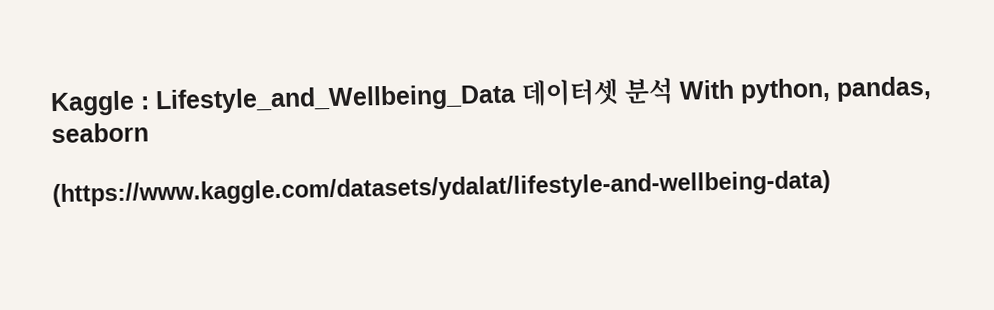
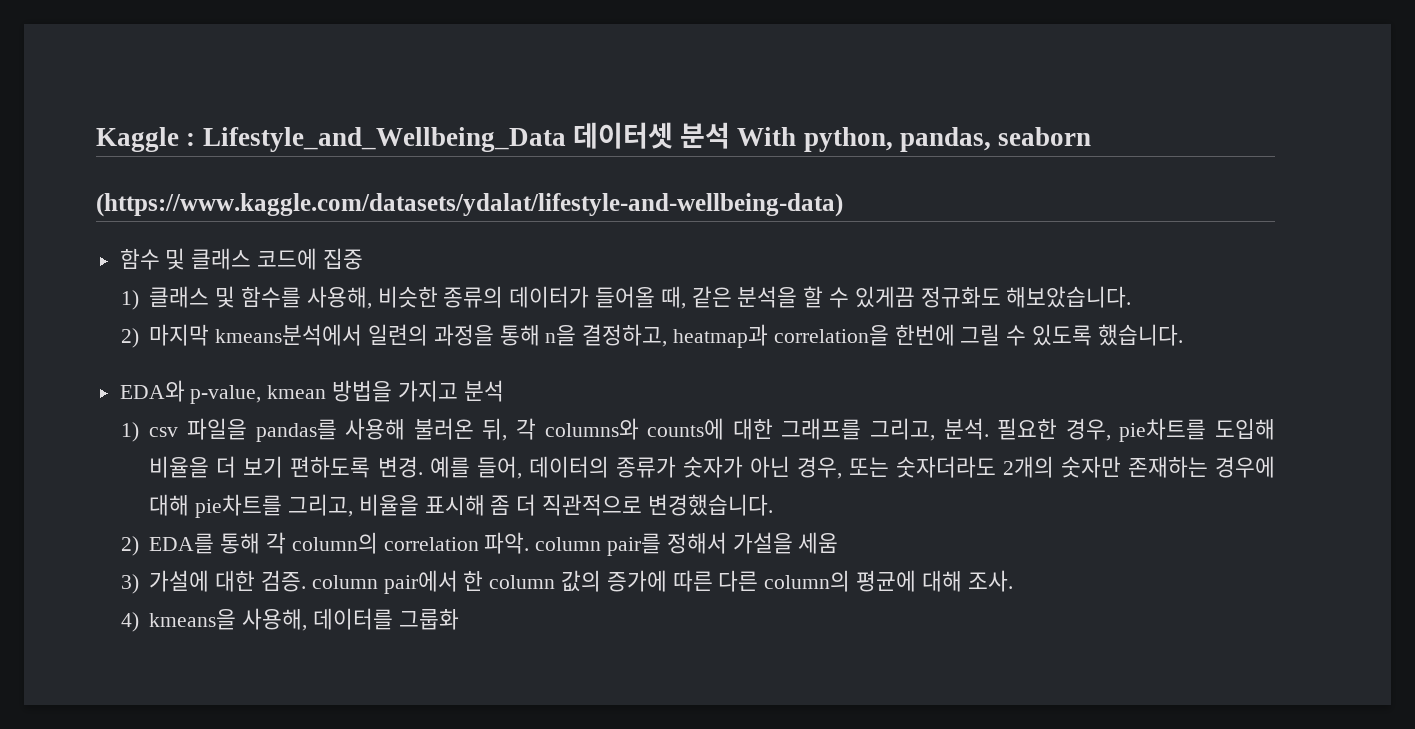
(831, 188) none -> [119,248,363,270] [120,286,1132,310] [120,324,1183,348] [119,380,504,404] [120,418,1275,442] [149,456,1275,479] [149,494,773,518] [120,532,839,556] [120,570,1013,594] [120,608,459,632] // 함수 및 클래스 코드에 집중 // 1) 클래스 및 함수를 사용해, 비슷한 종류의 데이터가 들어올 때, 같은 분석을 할 수 있게끔 정규화도 해보았습니다. // 2) 마지막 kmeans분석에서 일련의 과정을 통해 n을 결정하고, heatmap과 correlation을 한번에 그릴 수 있도록 했습니다. // EDA와 p-value, kmean 방법을 가지고 분석 // 1) csv 파일을 pandas를 사용해 불러온 뒤, 각 columns와 counts에 대한 그래프를 그리고, 분석. 필요한 경우, pie차트를 도입해 비율을 더 보기 편하도록 변경. 예를 들어, 데이터의 종류가 숫자가 아닌 경우, 또는 숫자더라도 2개의 숫자만 존재하는 경우에 대해 pie차트를 그리고, 비율을 표시해 좀 더 직관적으로 변경했습니다. // 2) EDA를 통해 각 column의 correlation 파악. column pair를 정해서 가설을 세움 // 3) 가설에 대한 검증. column pair에서 한 column 값의 증가에 따른 다른 column의 평균에 대해 조사. // 4) kmeans을 사용해, 데이터를 그룹화

